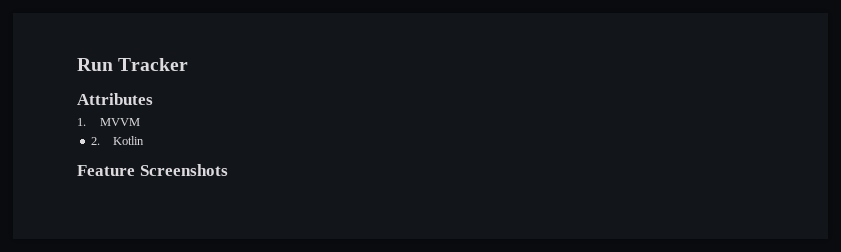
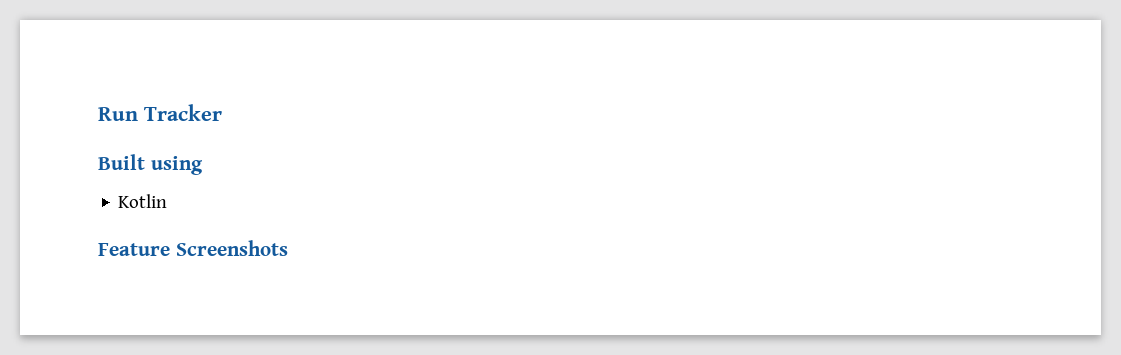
[77,93,153,105] [77,118,140,126] [90,137,100,145] Attributes // 1. MVVM // 2. -> [98,154,203,175] Built using //

